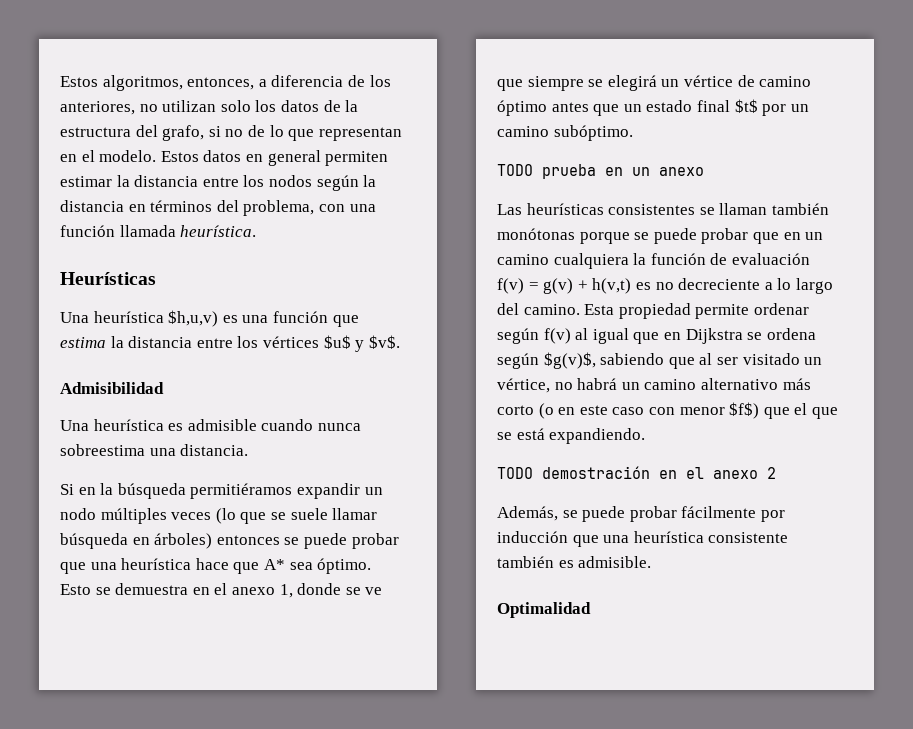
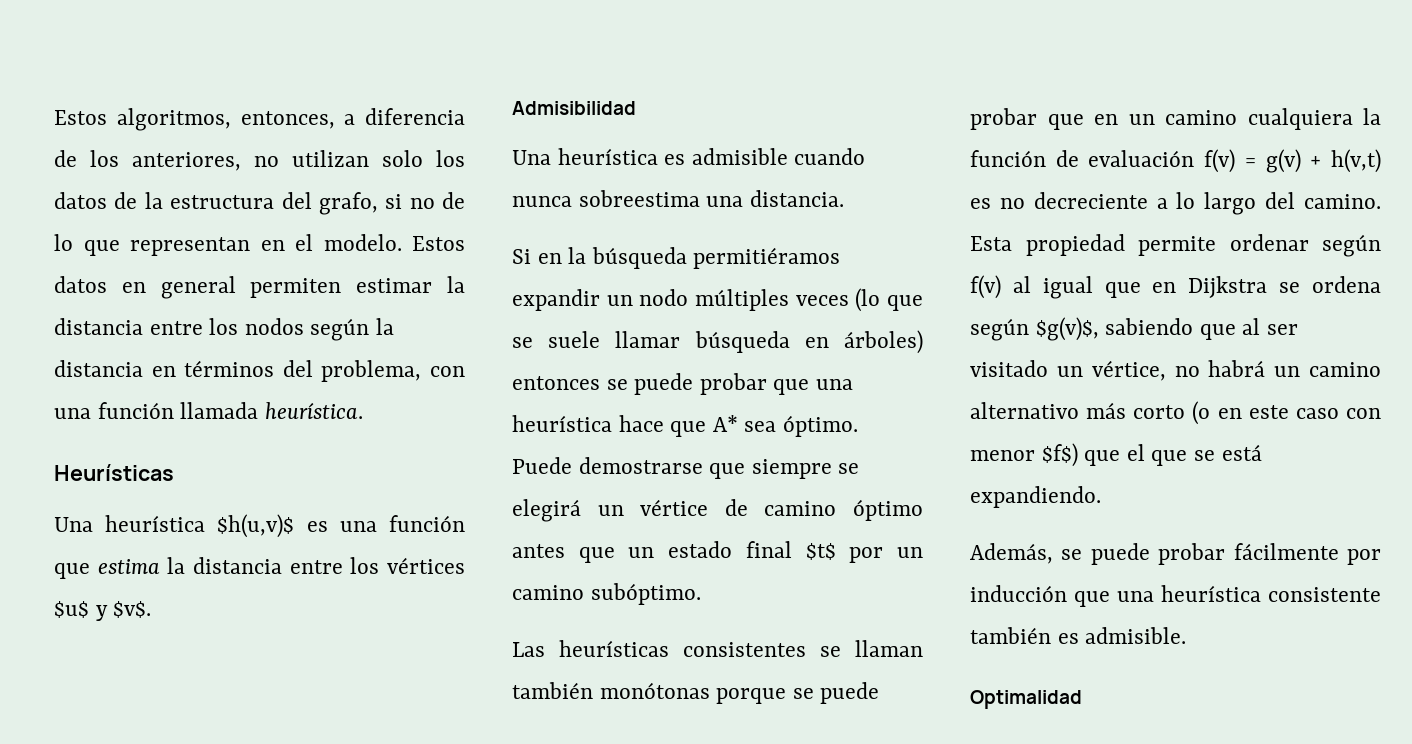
[168,310,219,327] $h,u,v) -> [217,514,295,538] $h(u,v)$
[60,583,383,598] Esto se demuestra en el anexo 1, donde se ve -> [512,457,703,474] Puede demostrarse
[497,164,704,179] // TODO prueba en un anexo -> (701, 594) none
[497,466,776,479] // TODO demostración en el anexo 2 -> (1101, 497) none

